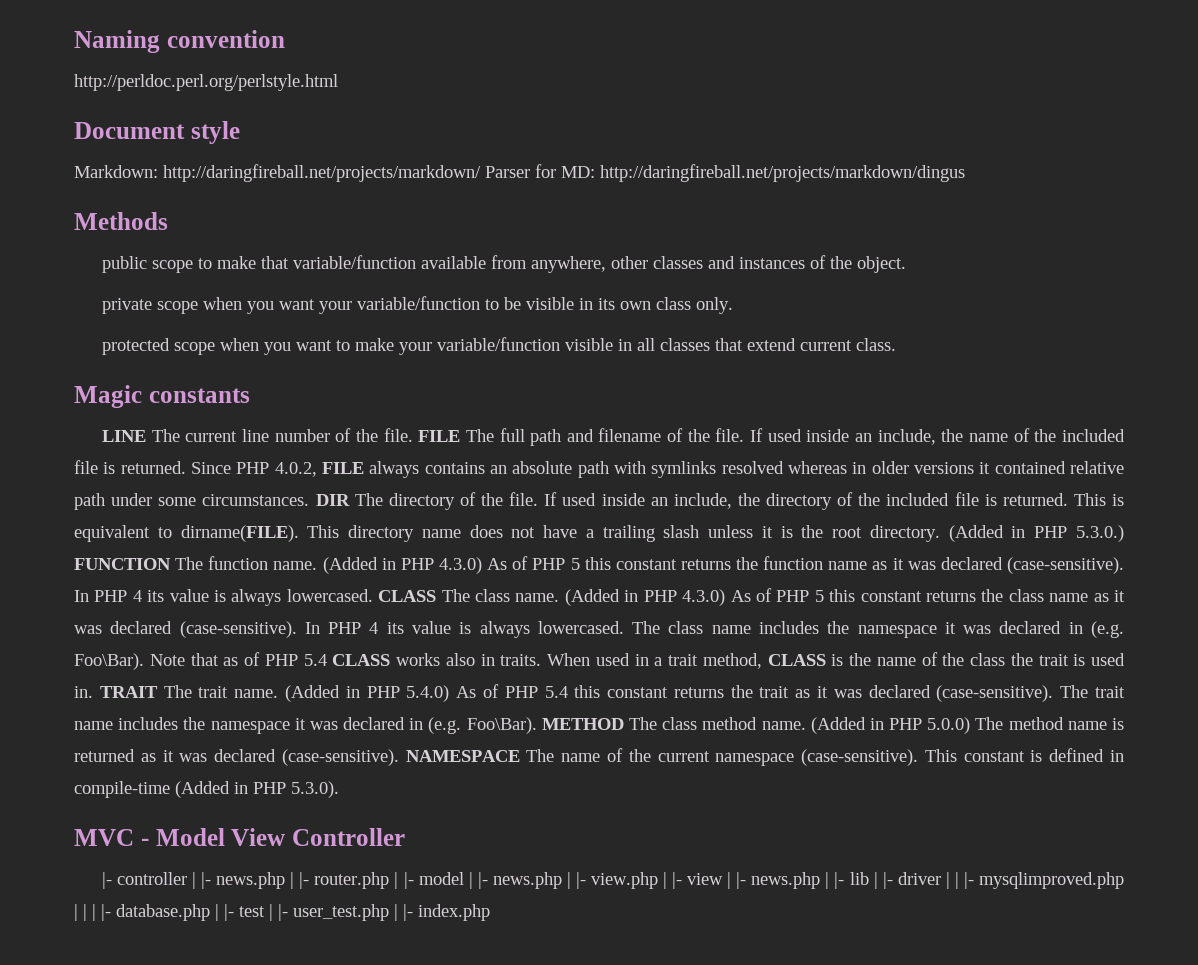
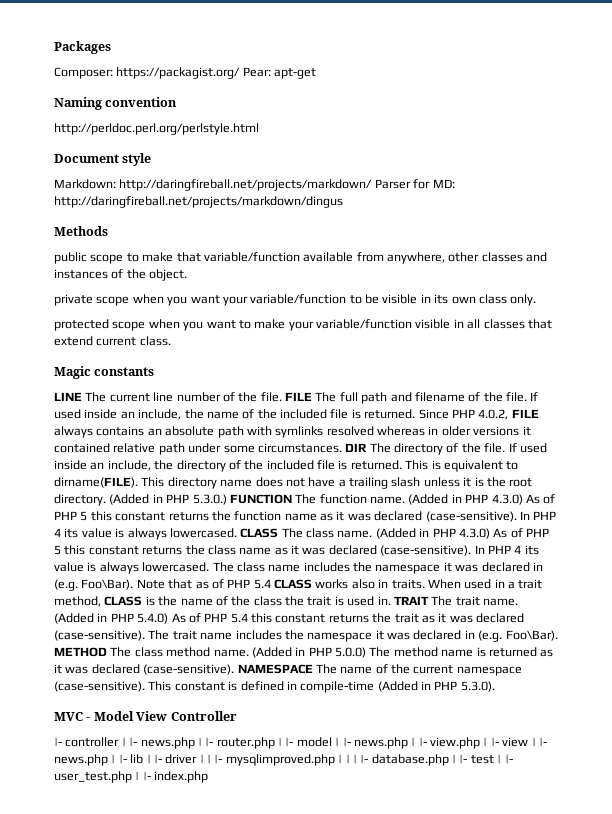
(74, 41) none -> [54,41,111,54] [54,67,317,79] Packages // Composer: https://packagist.org/ Pear: apt-get //

